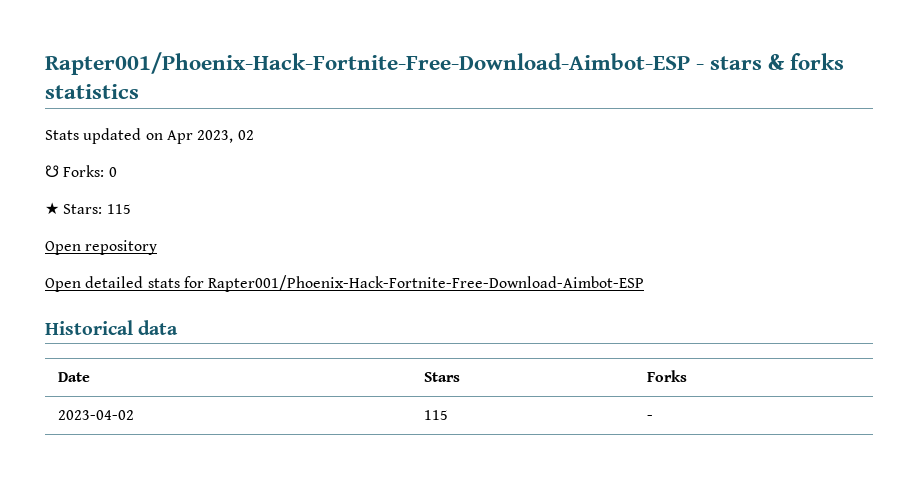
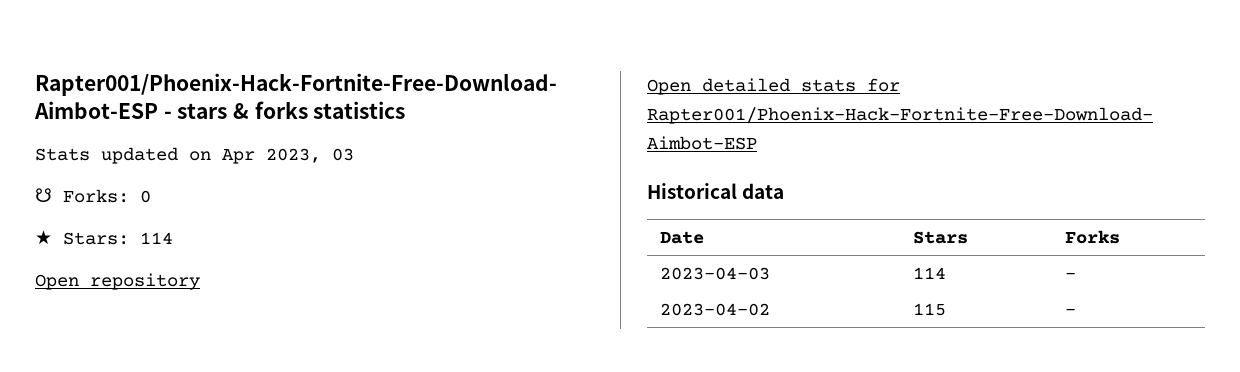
[237,130,254,140] 02 -> [332,148,354,161] 03
[106,204,131,214] 115 -> [140,232,173,244] 114
(687, 376) none -> [660,267,771,280] [913,267,947,279] [1065,272,1077,279] // 2023-04-03 | 114 | -

